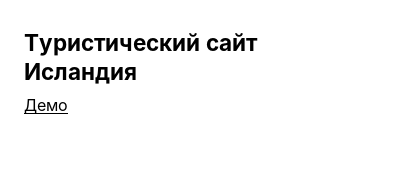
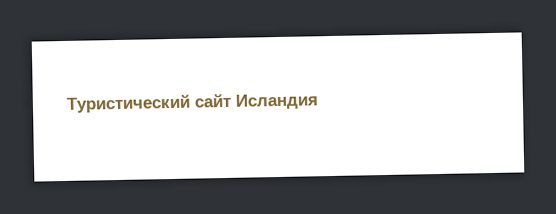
[24,99,68,114] // Демо -> (319, 101) none

